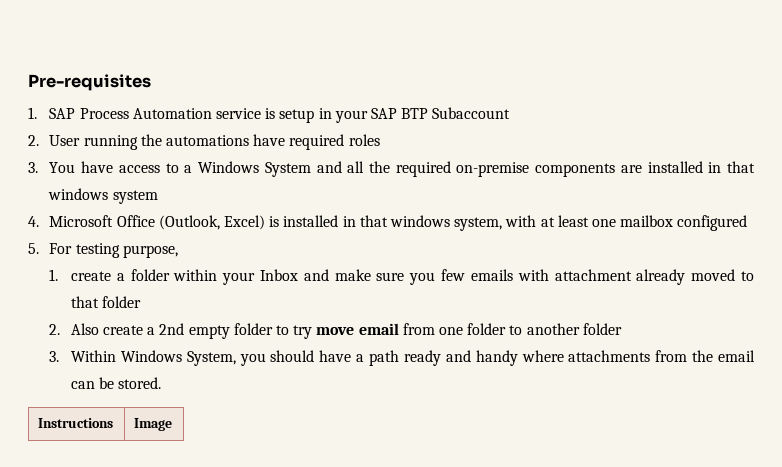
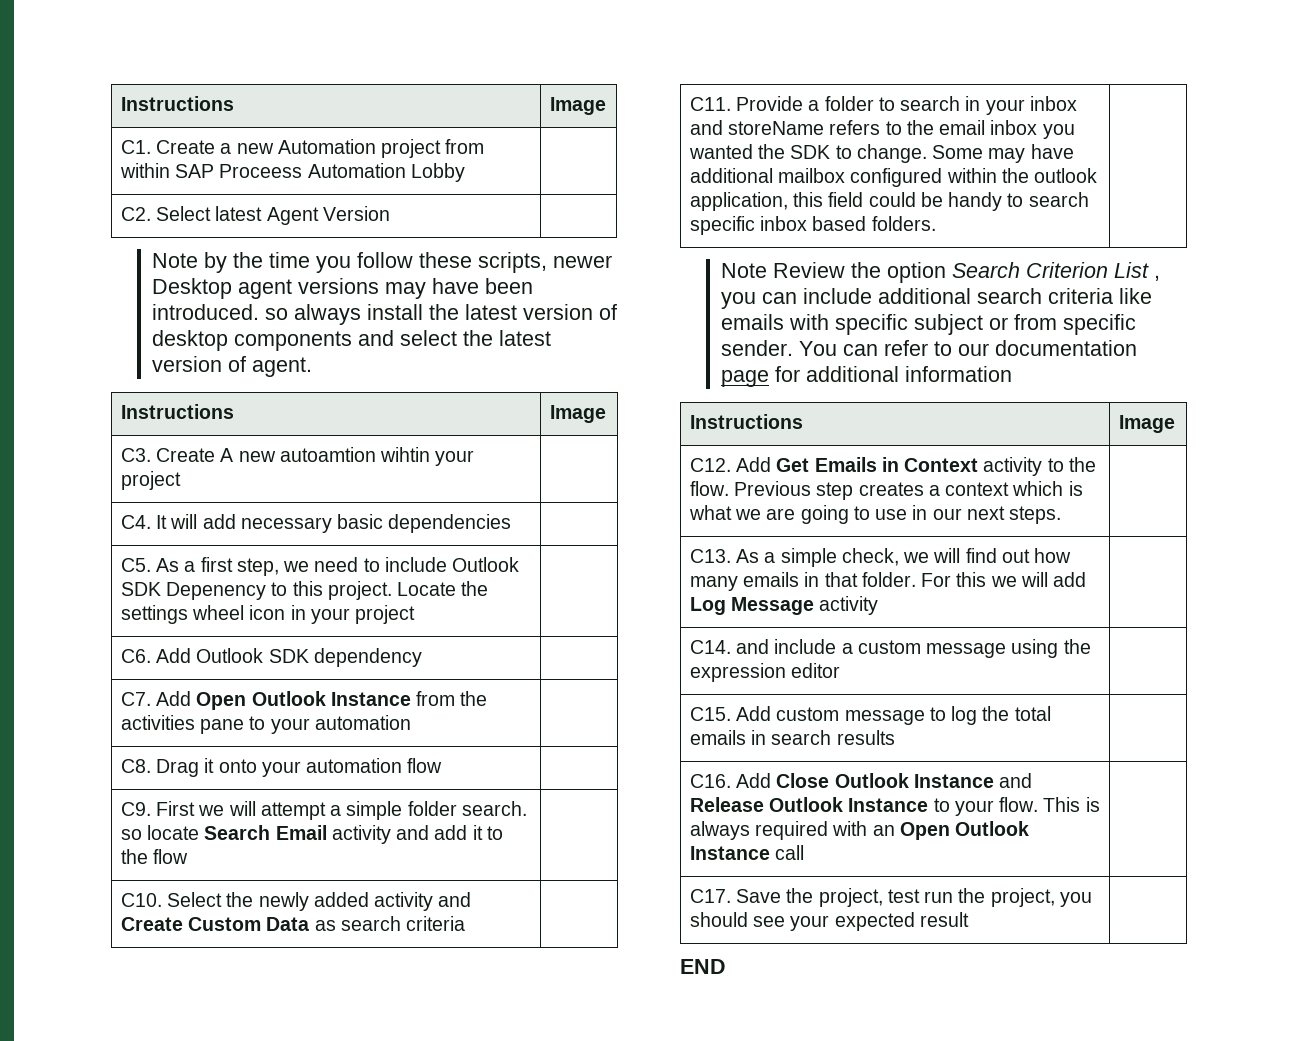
[28,74,151,91] [28,107,511,123] [28,134,380,150] [28,161,755,177] [48,188,158,204] [28,215,748,231] [28,243,178,258] [49,269,754,285] [70,296,142,308] [49,323,622,339] [49,350,756,366] [70,377,162,389] [38,418,114,428] [134,418,173,431] Pre-requisites // 1. SAP Process Automation service is setup in your SAP BTP Subaccount // 2. User running the automations have required roles // 3. You have access to a Windows System and all the required on-premise components are installed in that windows system // 4. Microsoft Office (Outlook, Excel) is installed in that windows system, with at least one mailbox configured // 5. For testing purpose, // 1. create a folder within your Inbox and make sure you few emails with attachment already moved to that folder // 2. Also create a 2nd empty folder to try move email from one folder to another folder // 3. Within Windows System, you should have a path ready and handy where attachments from the email can be stored. // Instructions | Image -> [120,96,234,111] [549,97,606,115] [120,139,485,158] [119,163,465,182] [120,206,390,225] [152,252,613,273] [152,278,534,299] [152,304,618,325] [152,330,552,351] [152,356,313,377] [120,404,234,419] [549,405,606,423] [120,447,475,466] [120,471,181,490] [120,514,512,533] [120,557,520,576] [120,581,489,600] [120,605,416,624] [120,648,422,667] [120,691,488,710] [120,715,411,734] [120,758,443,777] [120,801,527,820] [120,825,503,844] [120,849,189,864] [120,892,472,911] [120,916,466,931] [689,96,1077,115] [689,120,1075,139] [688,144,1074,163] [689,168,1098,187] [689,192,1089,211] [689,216,936,235] [721,262,1161,283] [721,288,1153,309] [721,314,1137,335] [721,340,1138,356] [721,366,1013,387] [689,414,803,429] [1118,415,1175,433] [689,457,1096,476] [689,481,1083,500] [688,505,1062,524] [689,548,1072,567] [689,572,1087,591] [689,596,879,615] [689,639,1091,658] [689,663,841,682] [689,706,1051,725] [689,730,895,745] [689,773,1033,788] [689,797,1100,816] [689,821,1030,840] [689,845,805,860] [689,888,1092,907] [689,912,969,931] [680,959,726,974] Instructions | Image // C1. Create a new Automation project from within SAP Proceess Automation Lobby | // C2. Select latest Agent Version | // Note by the time you follow these scripts, newer Desktop agent versions may have been introduced. so always install the latest version of desktop components and select the latest version of agent. // Instructions | Image // C3. Create A new autoamtion wihtin your project | // C4. It will add necessary basic dependencies | // C5. As a first step, we need to include Outlook SDK Depenency to this project. Locate the settings wheel icon in your project | // C6. Add Outlook SDK dependency | // C7. Add Open Outlook Instance from the activities pane to your automation | // C8. Drag it onto your automation flow | // C9. First we will attempt a simple folder search. so locate Search Email activity and add it to the flow | // C10. Select the newly added activity and Create Custom Data as search criteria | // C11. Provide a folder to search in your inbox and storeName refers to the email inbox you wanted the SDK to change. Some may have additional mailbox configured within the outlook application, this field could be handy to search specific inbox based folders. | // Note Review the option Search Criterion List , you can include additional search criteria like emails with specific subject or from specific sender. You can refer to our documentation page for additional information // Instructions | Image // C12. Add Get Emails in Context activity to the flow. Previous step creates a context which is what we are going to use in our next steps. | // C13. As a simple check, we will find out how many emails in that folder. For this we will add Log Message activity | // C14. and include a custom message using the expression editor | // C15. Add custom message to log the total emails in search results | // C16. Add Close Outlook Instance and Release Outlook Instance to your flow. This is always required with an Open Outlook Instance call | // C17. Save the project, test run the project, you should see your expected result | // END

